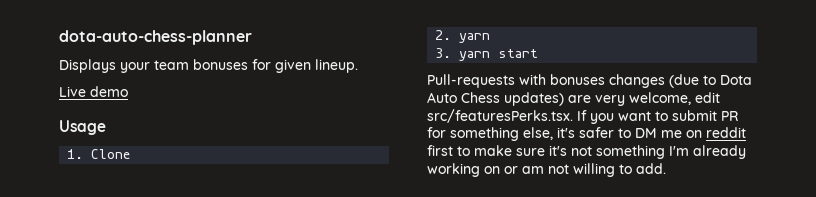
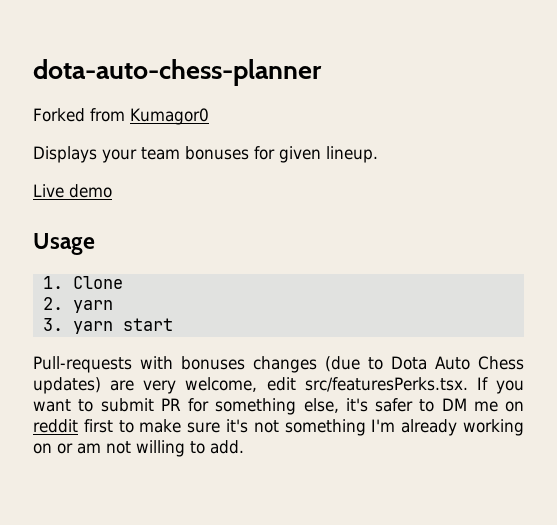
(252, 37) none -> [33,108,209,125] // Forked from Kumagor0

